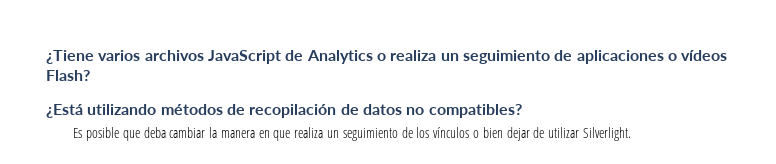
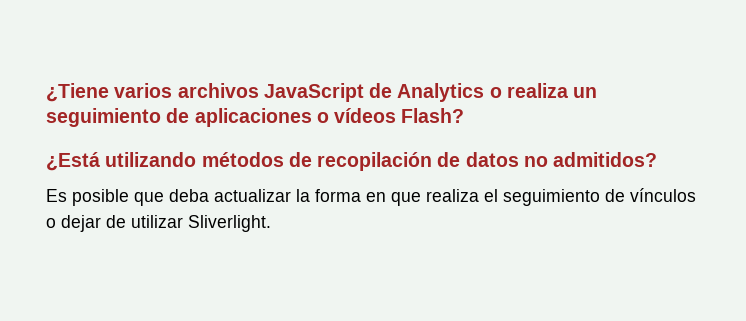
[428,104,522,118] compatibles? -> [553,152,658,167] admitidos?
[169,127,255,138] cambiar la manera -> [214,189,361,202] actualizar la forma
[327,127,430,141] un seguimiento de los -> [484,189,625,206] el seguimiento de
[482,127,503,138] bien -> (56, 223) none
[582,127,631,141] Silverlight. -> [188,215,271,232] Sliverlight.

